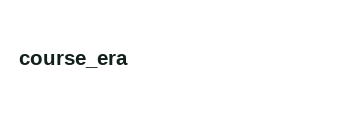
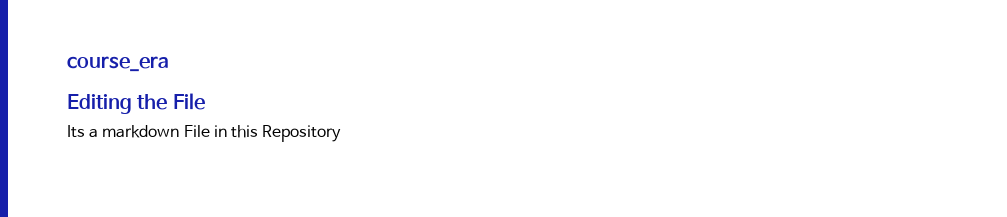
(128, 60) none -> [67,93,205,114] [67,125,342,142] // Editing the File // Its a markdown File in this Repository

